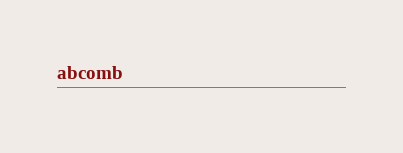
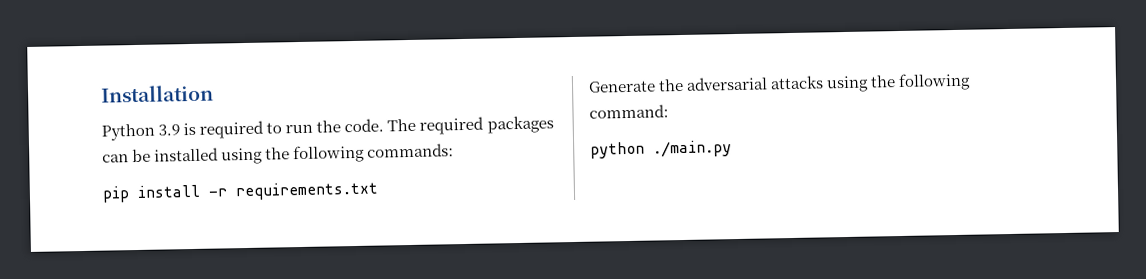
[57,66,123,79] abcomb -> [100,84,214,103] [101,115,554,141] [102,143,455,165] [102,181,379,203] [588,72,972,93] [589,104,669,119] [590,140,732,159] Installation // Python 3.9 is required to run the code. The required packages can be installed using the following commands: // pip install -r requirements.txt // Generate the adversarial attacks using the following command: // python ./main.py

